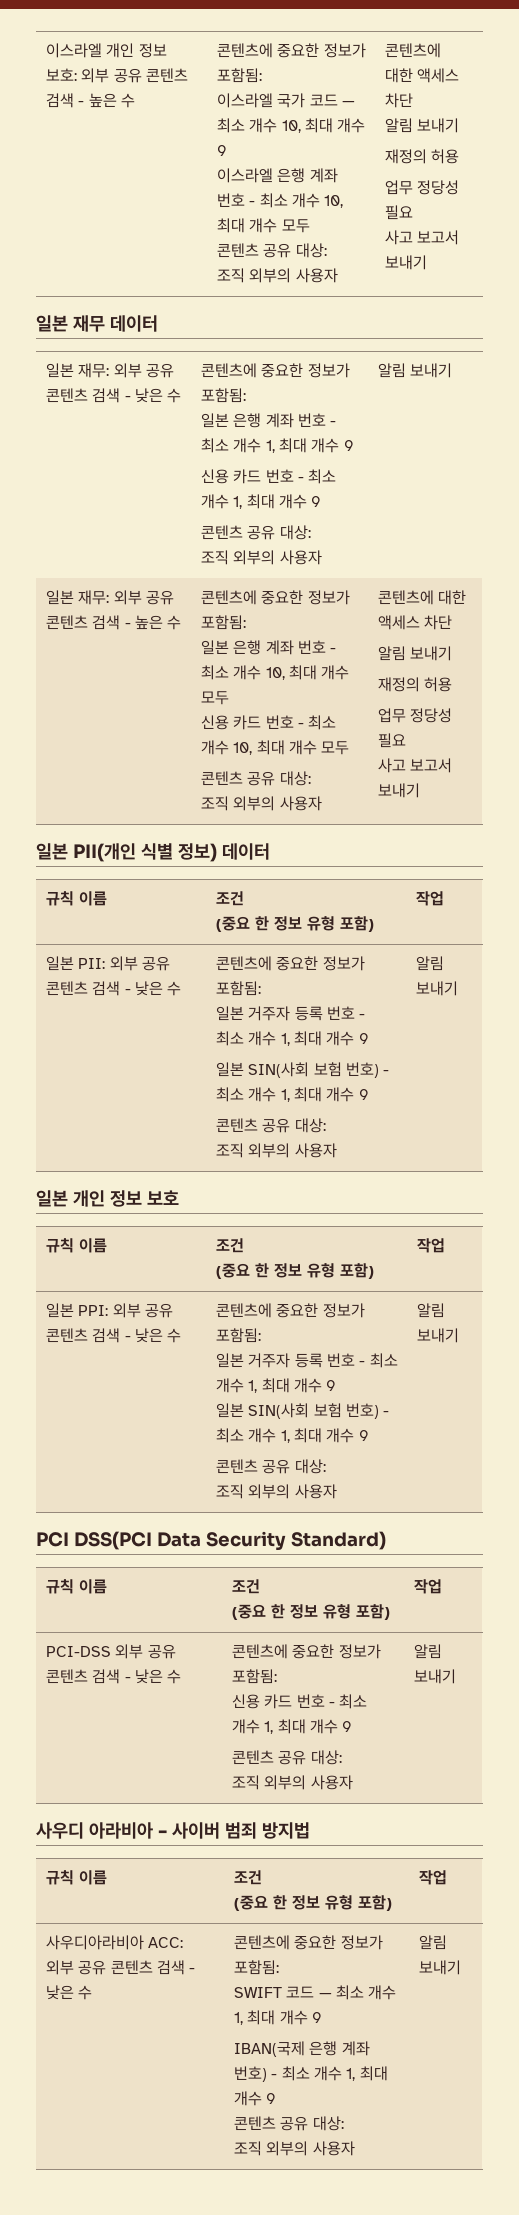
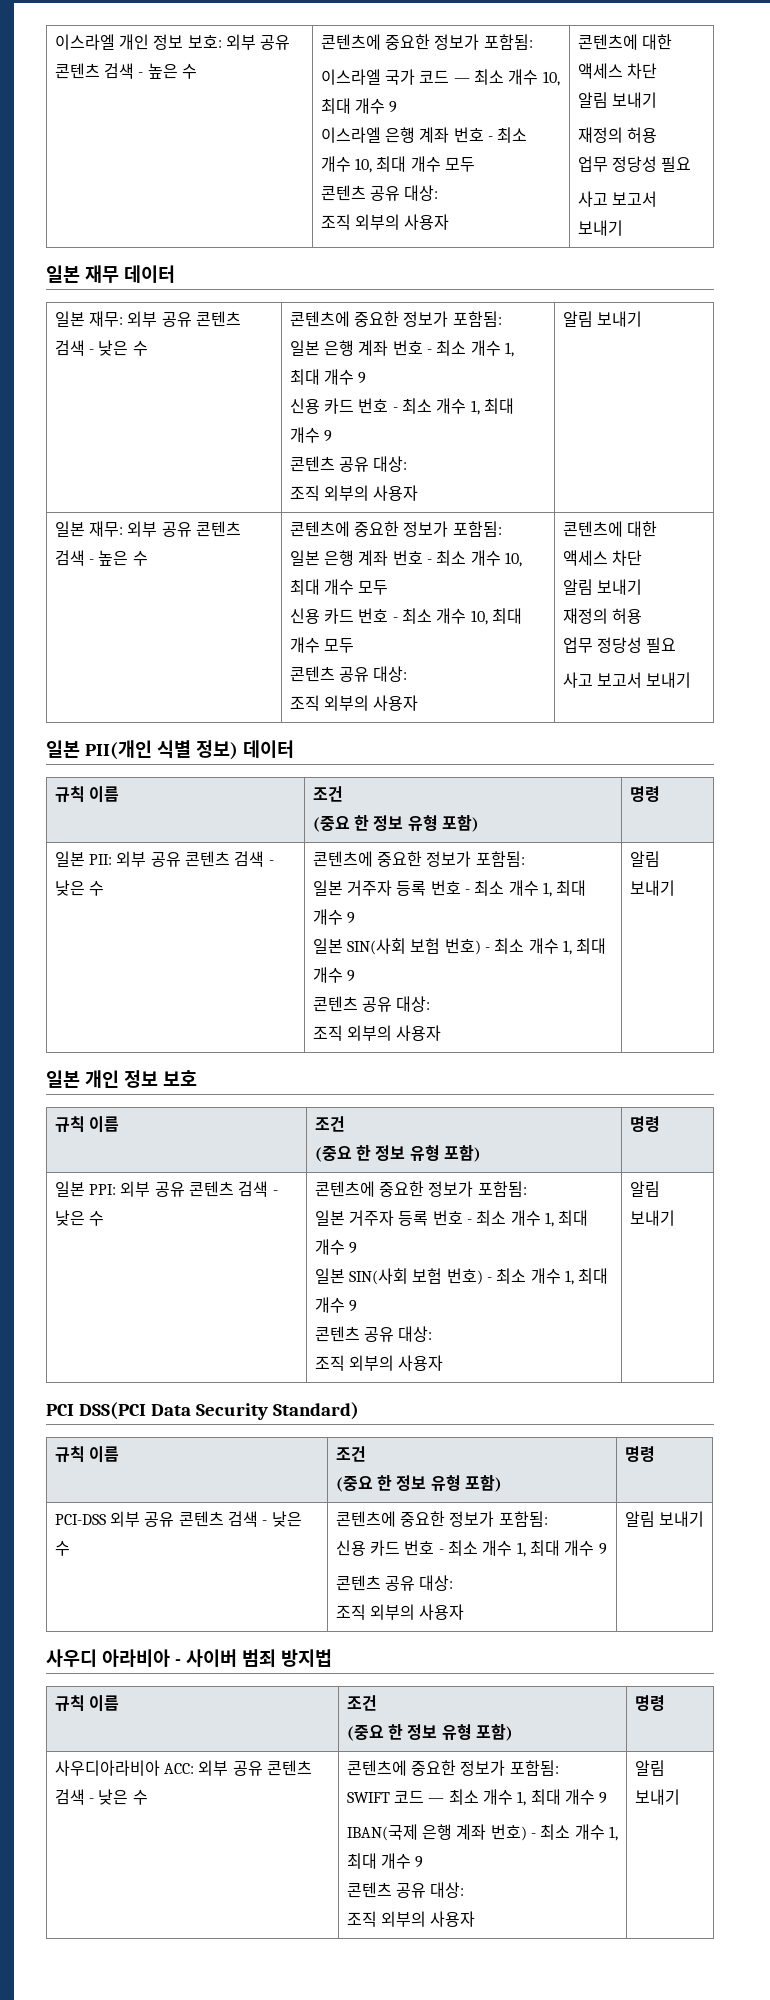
[415,891,444,906] 작업 -> [629,786,660,802] 명령
[416,1238,445,1253] 작업 -> [629,1116,660,1132] 명령
[413,1579,442,1594] 작업 -> [624,1446,655,1462] 명령
[418,1870,447,1885] 작업 -> [634,1695,665,1711] 명령

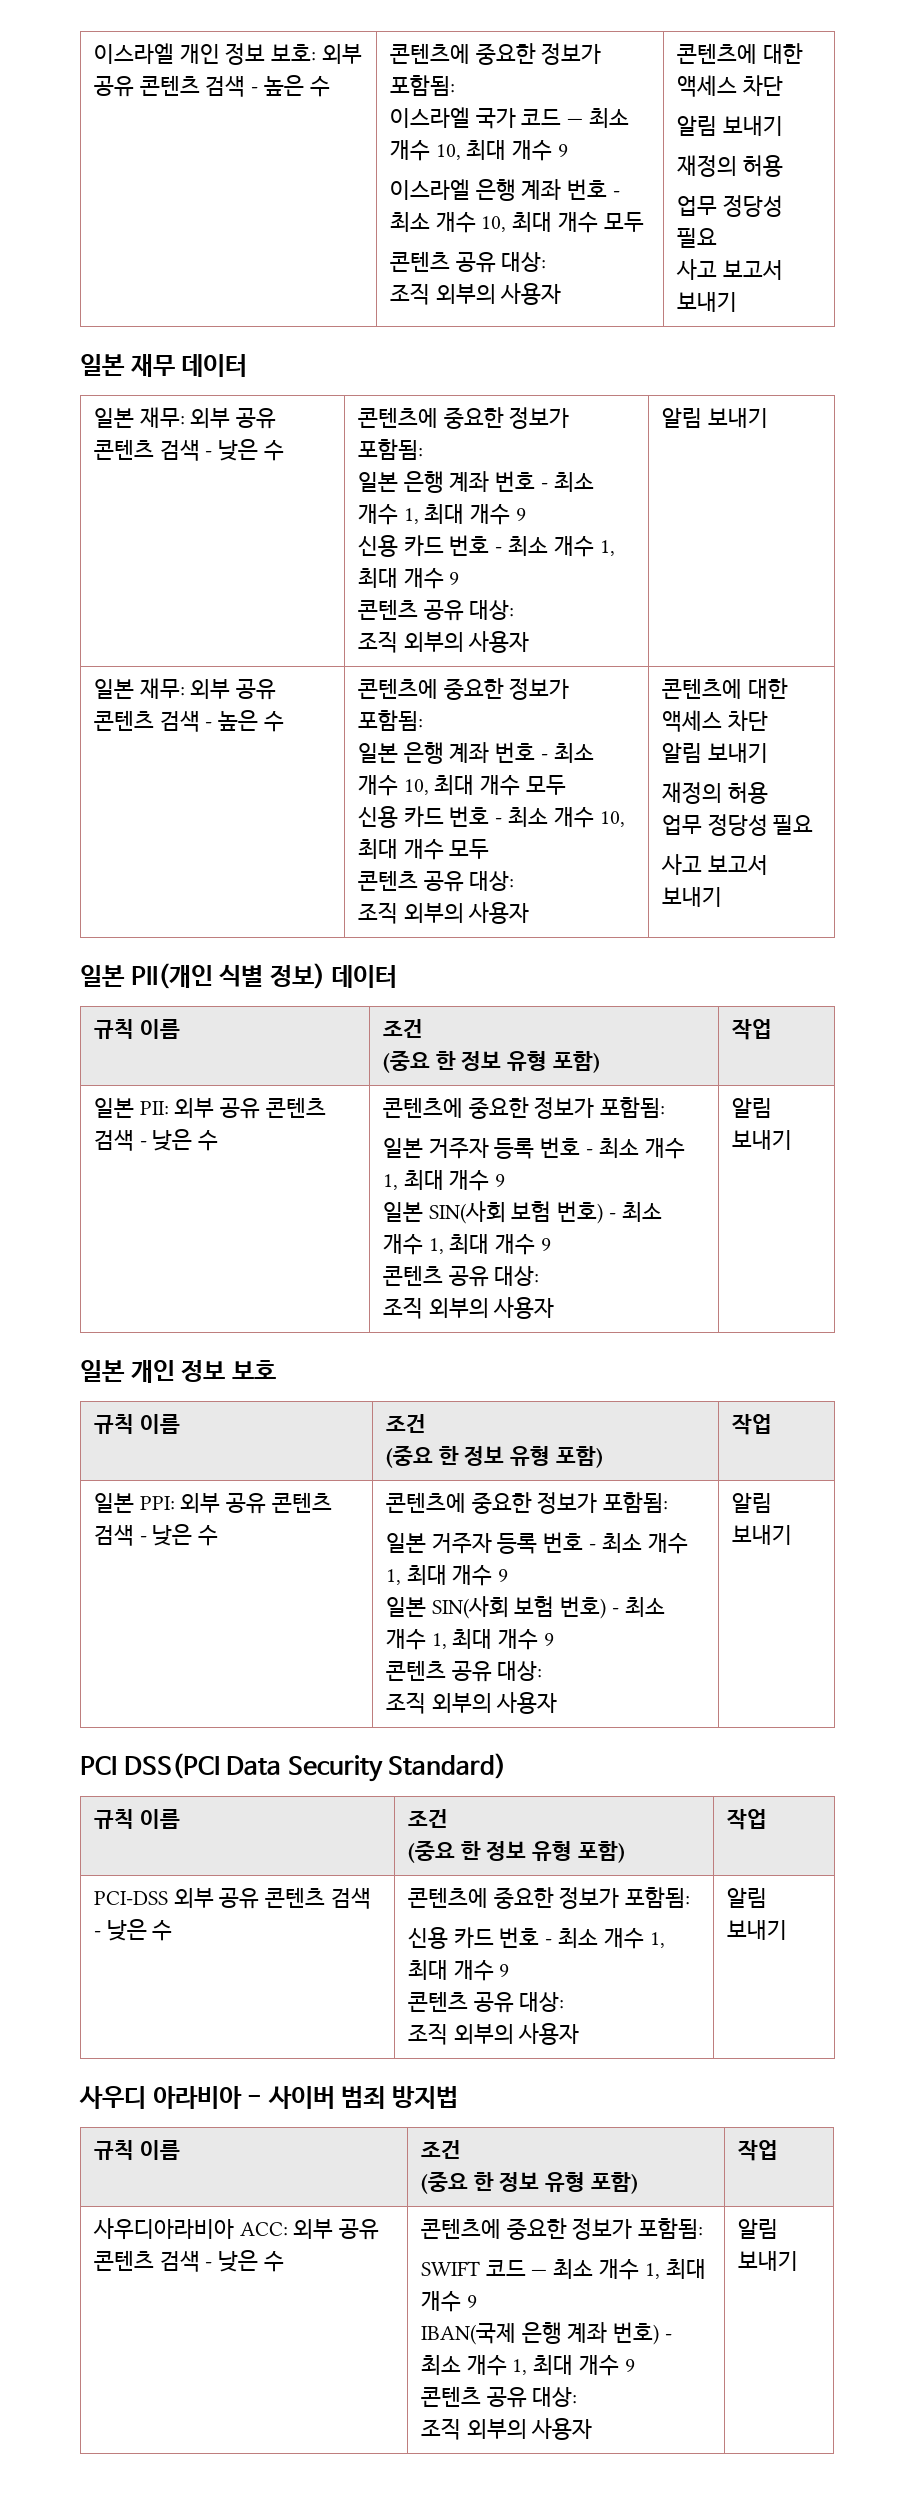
[629,786,660,802] 명령 -> [731,1019,772,1040] 작업
[629,1116,660,1132] 명령 -> [731,1414,772,1435] 작업
[624,1446,655,1462] 명령 -> [726,1809,767,1830] 작업
[634,1695,665,1711] 명령 -> [737,2140,778,2161] 작업

